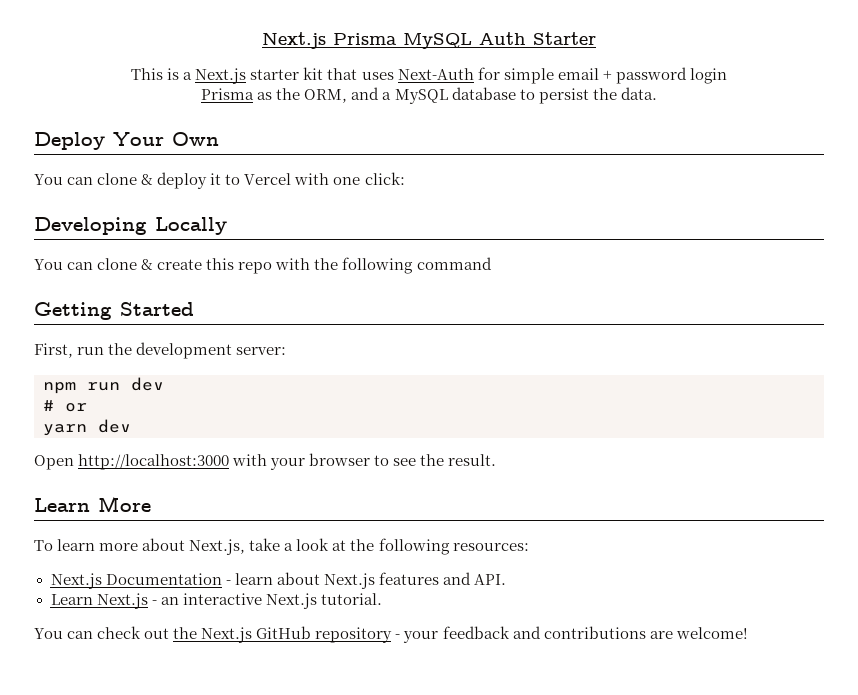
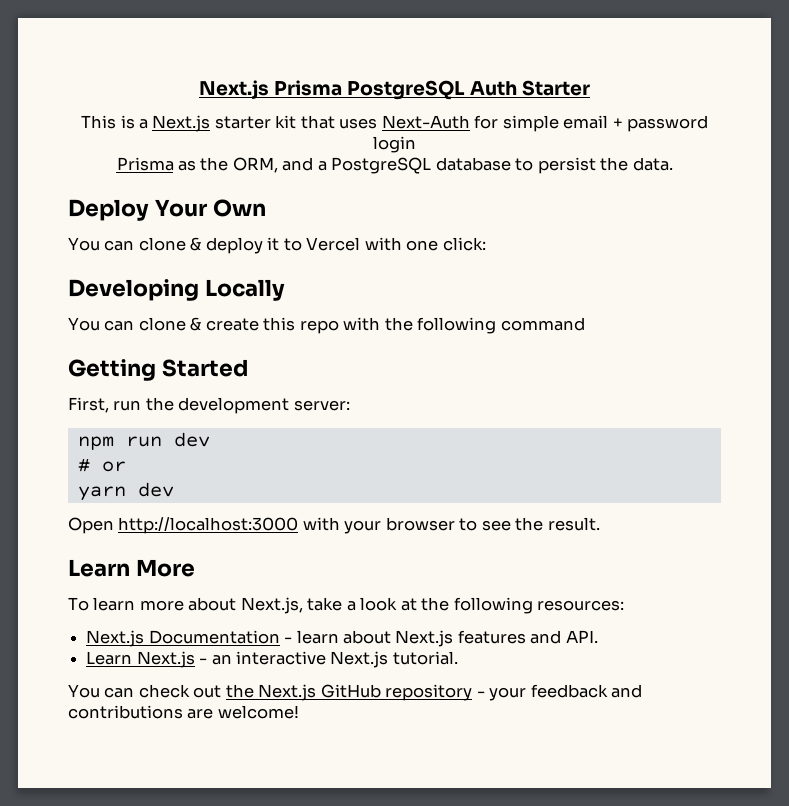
[403,33,472,49] MySQL -> [347,80,465,100] PostgreSQL
[394,89,448,104] MySQL -> [331,157,432,174] PostgreSQL

